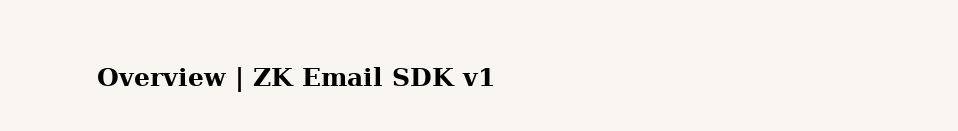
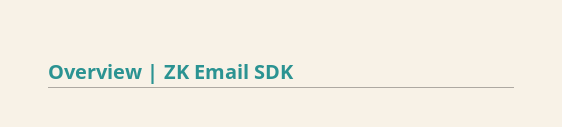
[462,68,495,86] v1 -> (295, 72) none

